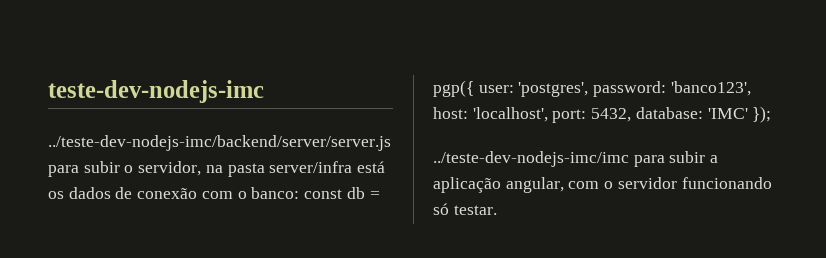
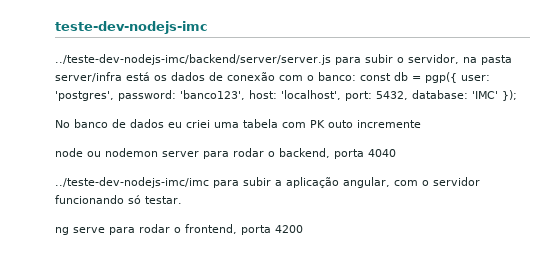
(772, 114) none -> [55,119,421,128] [55,148,396,159] // No banco de dados eu criei uma tabela com PK outo incremente // node ou nodemon server para rodar o backend, porta 4040
(497, 210) none -> [55,224,303,235] // ng serve para rodar o frontend, porta 4200

